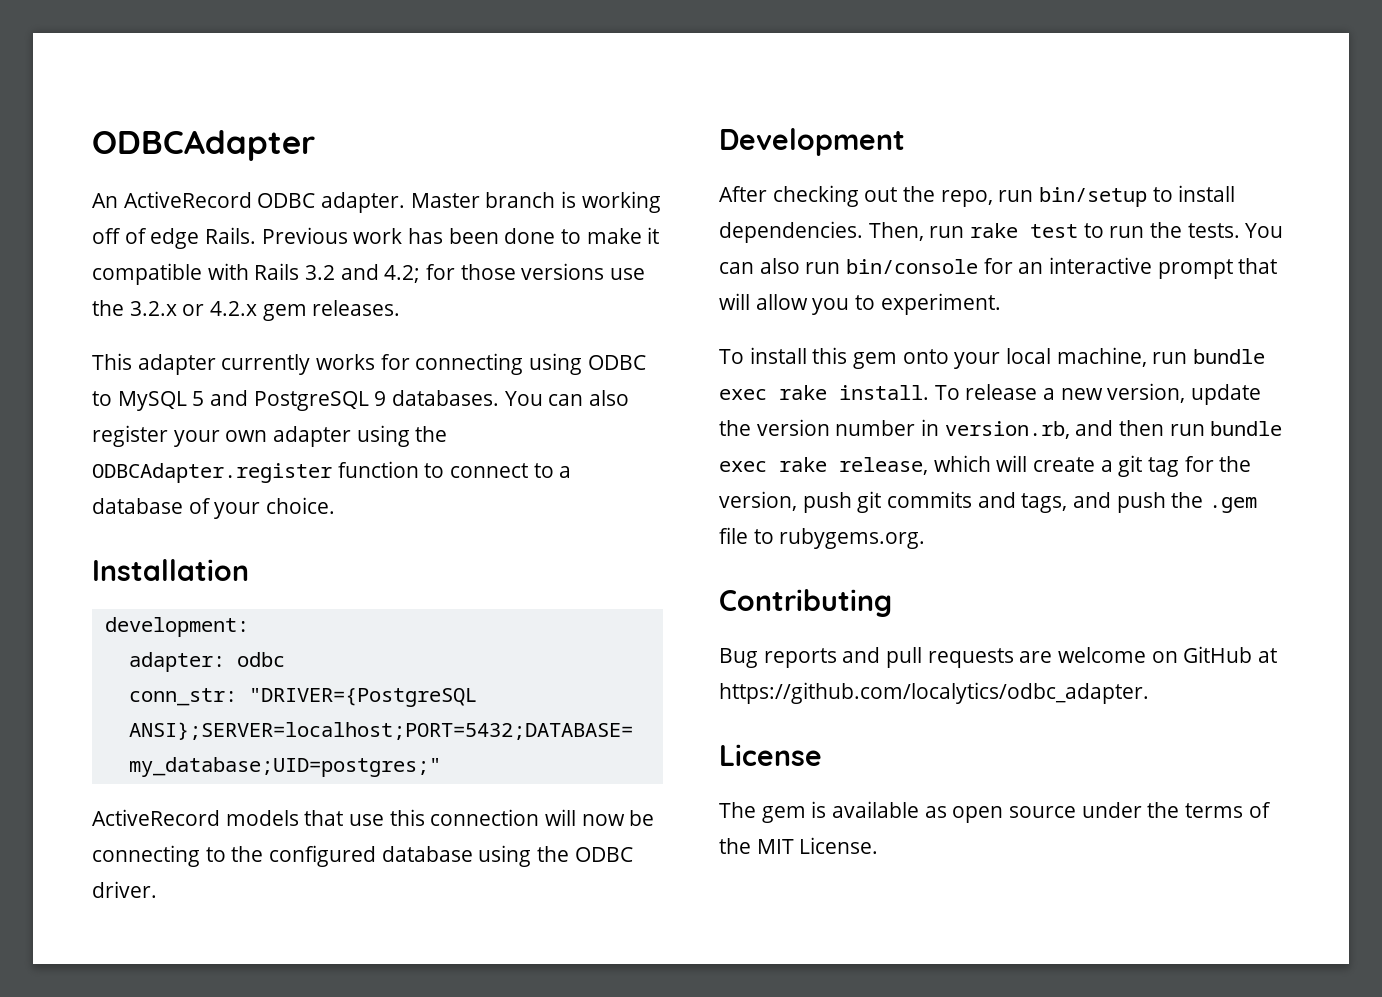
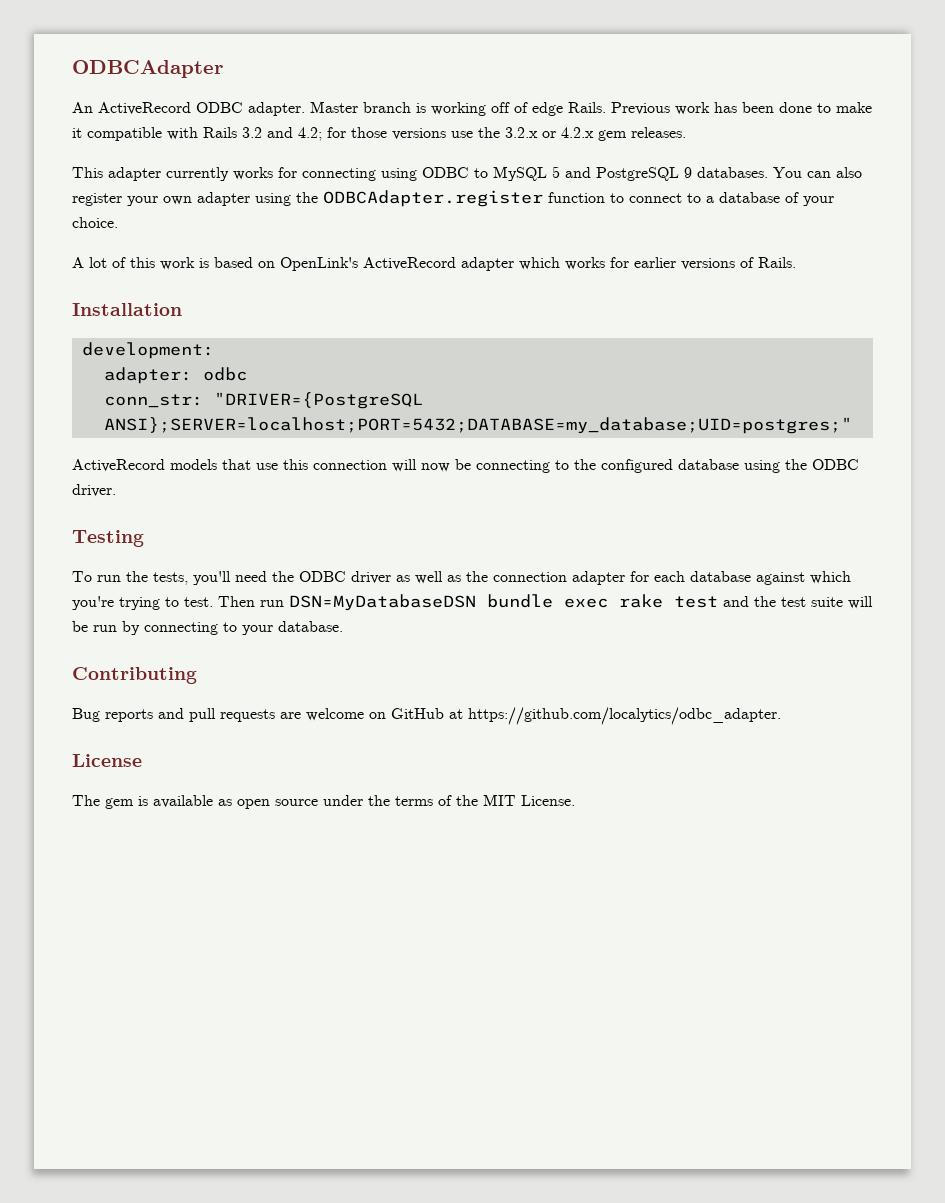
(336, 505) none -> [72,257,796,271] // A lot of this work is based on OpenLink's ActiveRecord adapter which works for earlier versions of Rails.
[719,128,905,156] [719,185,1236,207] [719,221,1284,243] [719,257,1278,279] [719,293,1001,315] [719,347,1266,369] [719,383,1262,405] [719,419,1283,439] [719,455,1252,477] [719,491,1258,513] [719,527,926,549] Development // After checking out the repo, run bin/setup to install dependencies. Then, run rake test to run the tests. You can also run bin/console for an interactive prompt that will allow you to experiment. // To install this gem onto your local machine, run bundle exec rake install. To release a new version, update the version number in version.rb, and then run bundle exec rake release, which will create a git tag for the version, push git commits and tags, and push the .gem file to rubygems.org. -> [72,530,144,547] [72,571,851,585] [72,594,873,611] [72,621,343,635] Testing // To run the tests, you'll need the ODBC driver as well as the connection adapter for each database against which you're trying to test. Then run DSN=MyDatabaseDSN bundle exec rake test and the test suite will be run by connecting to your database.

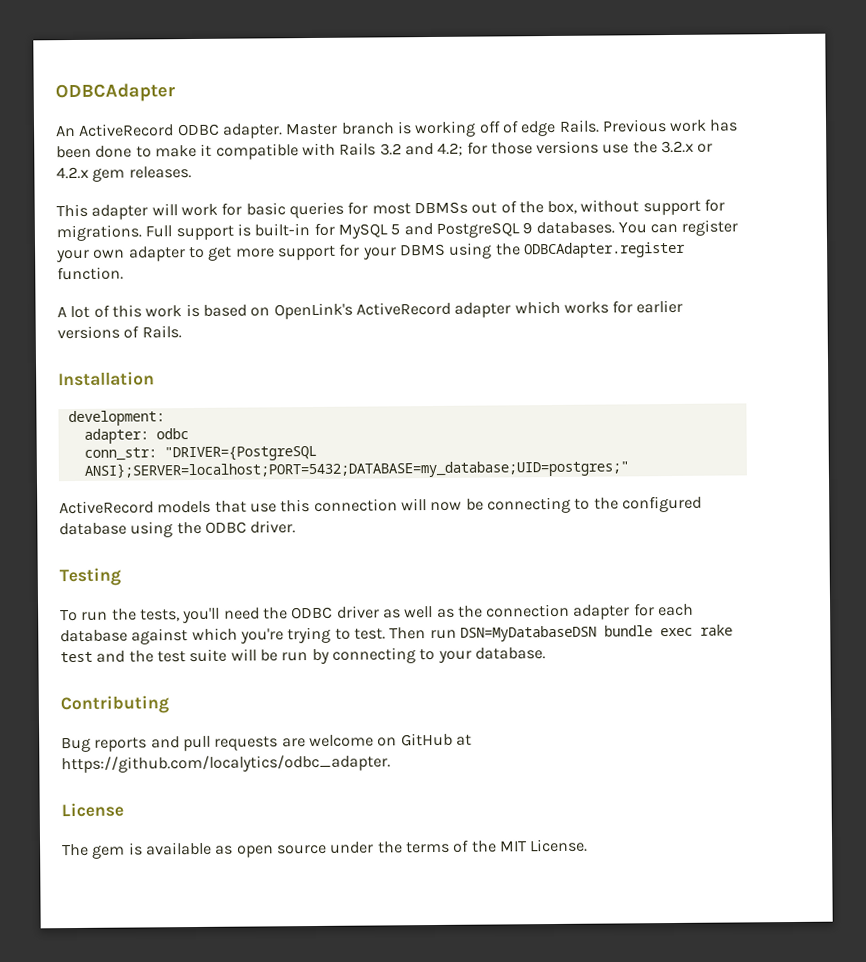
[166,167,488,181] currently works for connecting using ODBC to -> [151,198,726,219] [56,222,335,242] will work for basic queries for most DBMSs out of the box, without support for migrations. Full support is built-in for
[836,167,862,178] also -> (679, 228) none
[255,190,834,207] [72,217,118,228] using the ODBCAdapter.register function to connect to a database of your choice. -> [188,241,686,261] [57,266,124,281] to get more support for your DBMS using the ODBCAdapter.register function.

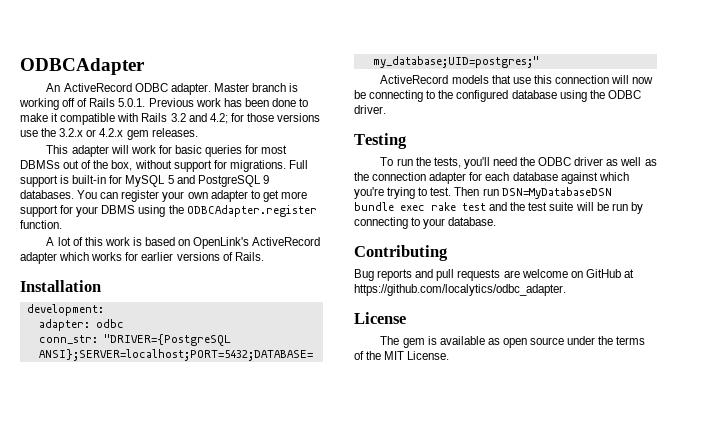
[520,119,600,137] edge Rails. -> [89,98,146,107] Rails 5.0.1.

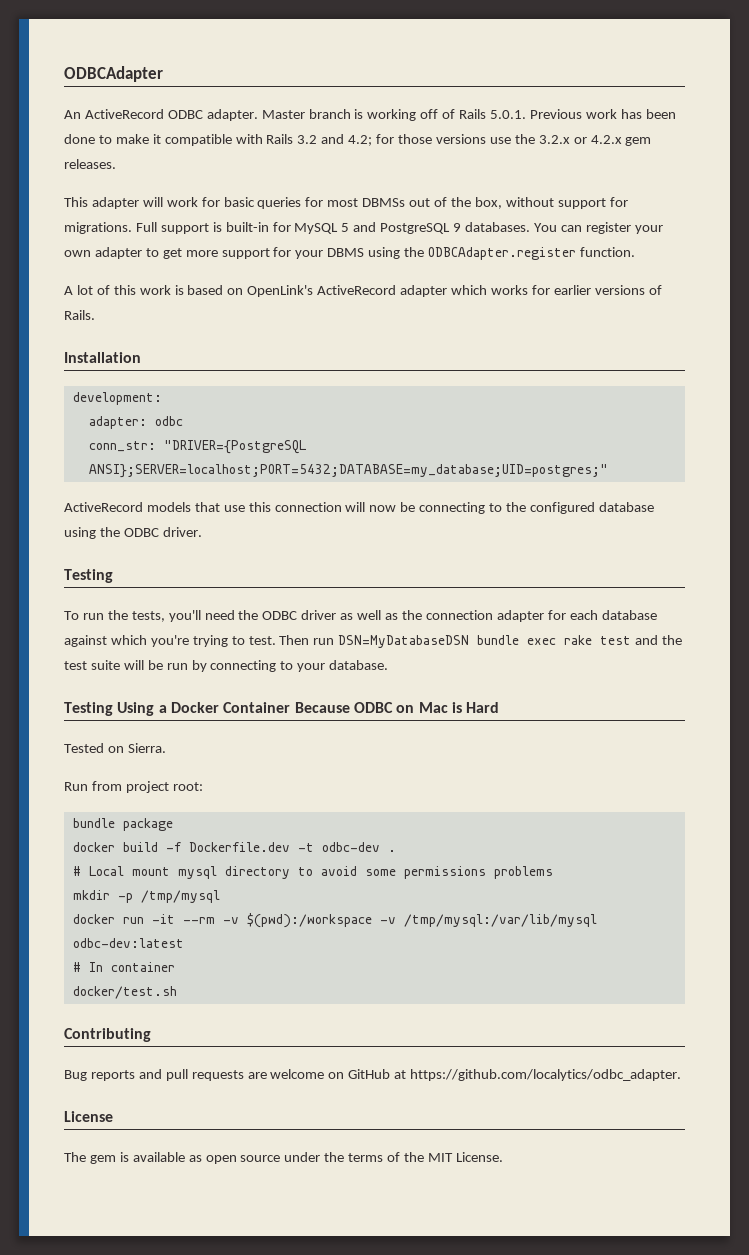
(497, 221) none -> [64,702,500,716] [64,743,166,753] [64,781,203,793] [72,818,173,831] [72,842,396,852] [72,866,553,879] [72,890,220,903] [72,913,597,928] [72,938,184,948] [72,962,175,972] [72,986,177,999] // Testing Using a Docker Container Because ODBC on Mac is Hard // Tested on Sierra. // Run from project root: // bundle package // docker build -f Dockerfile.dev -t odbc-dev . // # Local mount mysql directory to avoid some permissions problems // mkdir -p /tmp/mysql // docker run -it --rm -v $(pwd):/workspace -v /tmp/mysql:/var/lib/mysql odbc-dev:latest // # In container // docker/test.sh

